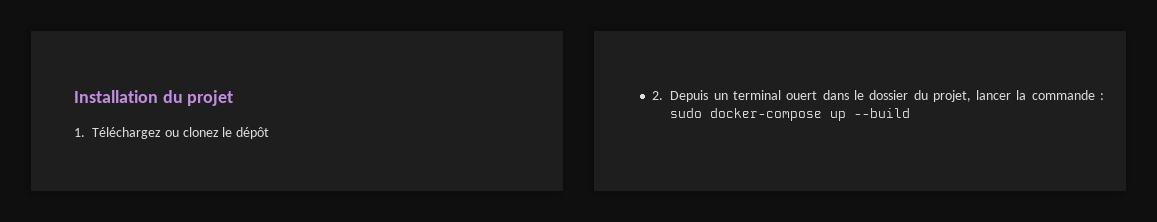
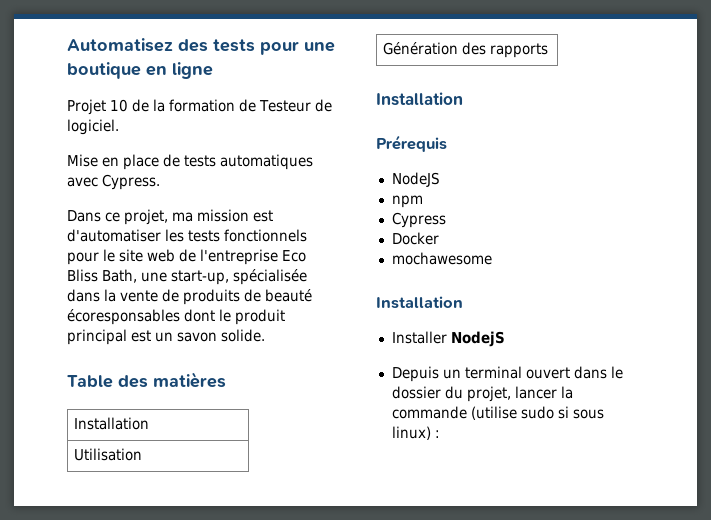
[74,90,234,106] [74,127,270,139] [652,91,664,100] Installation du projet // 1. Téléchargez ou clonez le dépôt // 2. -> [67,38,335,55] [67,62,213,79] [67,99,332,115] [67,119,119,135] [67,154,313,170] [67,174,160,190] [67,209,273,225] [67,229,307,242] [67,249,306,265] [67,269,307,285] [67,289,312,305] [67,309,285,325] [67,329,265,345] [67,372,226,388] [73,417,149,430] [73,448,142,461] [382,42,548,58] [376,92,463,106] [376,135,447,152] [391,172,440,187] [391,195,423,208] [391,212,446,228] [391,232,439,245] [391,252,492,265] [376,296,463,309] [391,331,505,347] Automatisez des tests pour une boutique en ligne // Projet 10 de la formation de Testeur de logiciel. // Mise en place de tests automatiques avec Cypress. // Dans ce projet, ma mission est d'automatiser les tests fonctionnels pour le site web de l'entreprise Eco Bliss Bath, une start-up, spécialisée dans la vente de produits de beauté écoresponsables dont le produit principal est un savon solide. // Table des matières // Installation // Utilisation // Génération des rapports // Installation // Prérequis // NodeJS // npm // Cypress // Docker // mochawesome // Installation // Installer NodejS //
[786,91,818,100] ouert -> [525,367,570,379] ouvert
[1100,93,1104,100] [670,108,911,121] : sudo docker-compose up --build -> [470,406,604,420] [391,426,440,440] (utilise sudo si sous linux) :

